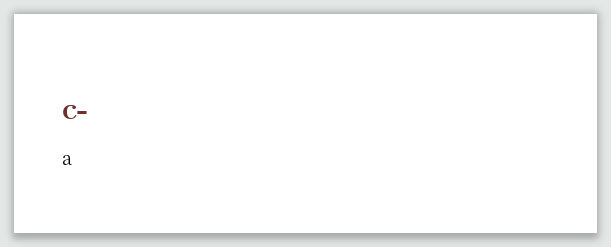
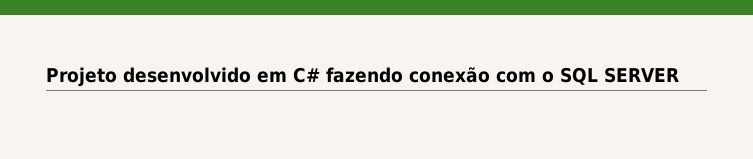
[62,105,88,119] [62,155,72,165] c- // a -> [46,67,679,87] Projeto desenvolvido em C# fazendo conexão com o SQL SERVER

